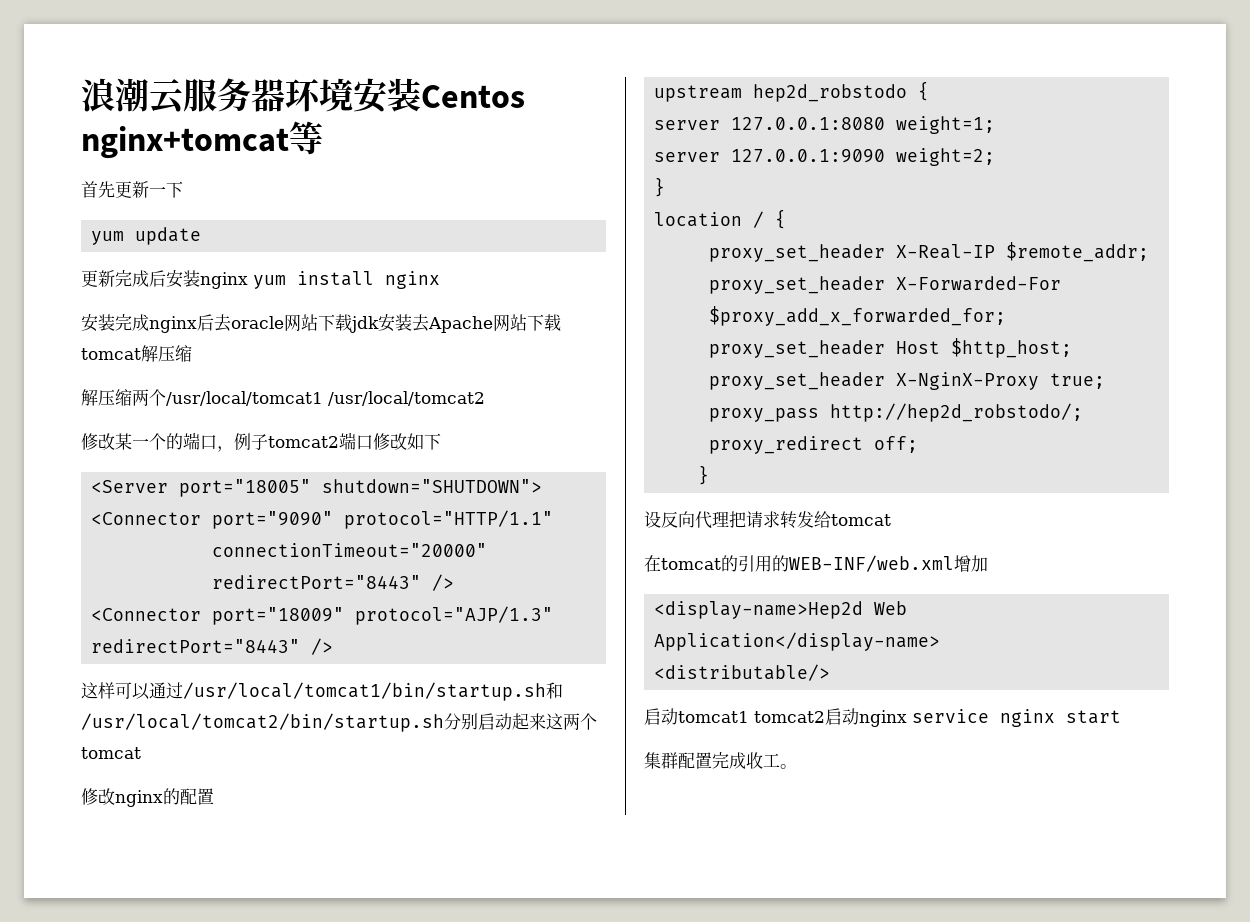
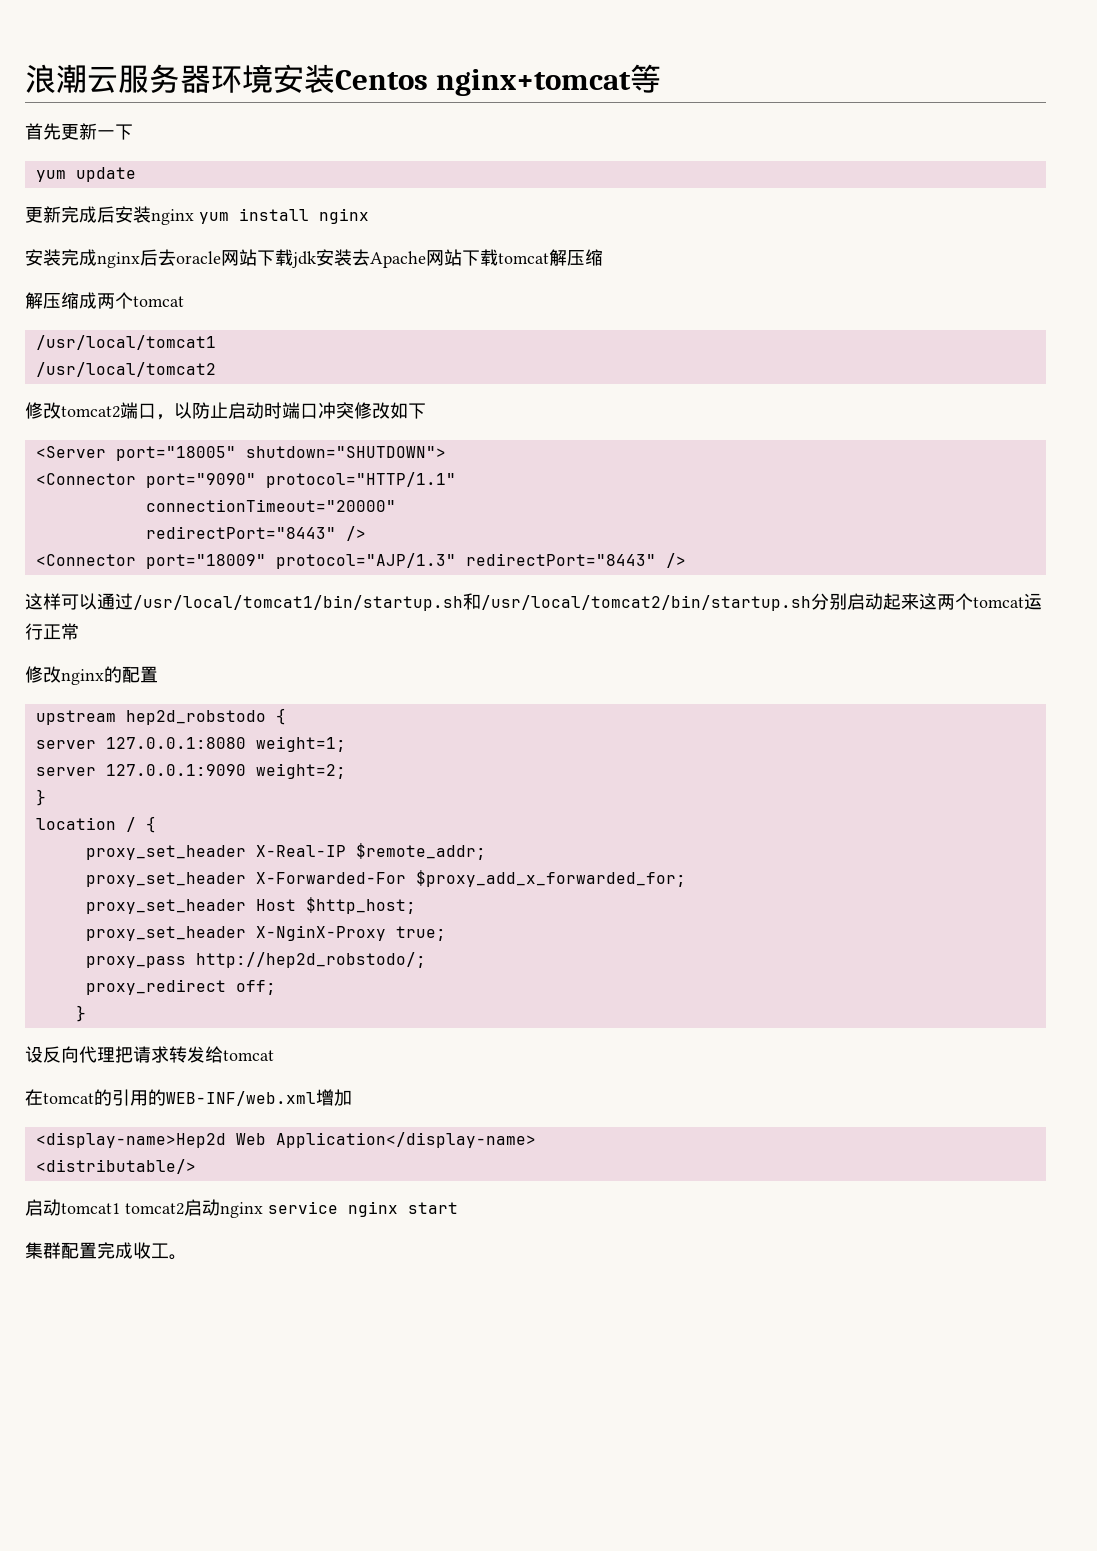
[132,389,166,406] 两个 -> [79,292,184,309] 成两个tomcat //
(323, 398) none -> (216, 342) //
[115,432,373,452] 某一个的端口，例子tomcat2端口 -> [61,402,354,420] tomcat2端口，以防止启动时端口冲突
(141, 753) none -> [1024,593,1042,610] [25,623,79,640] 运行正常

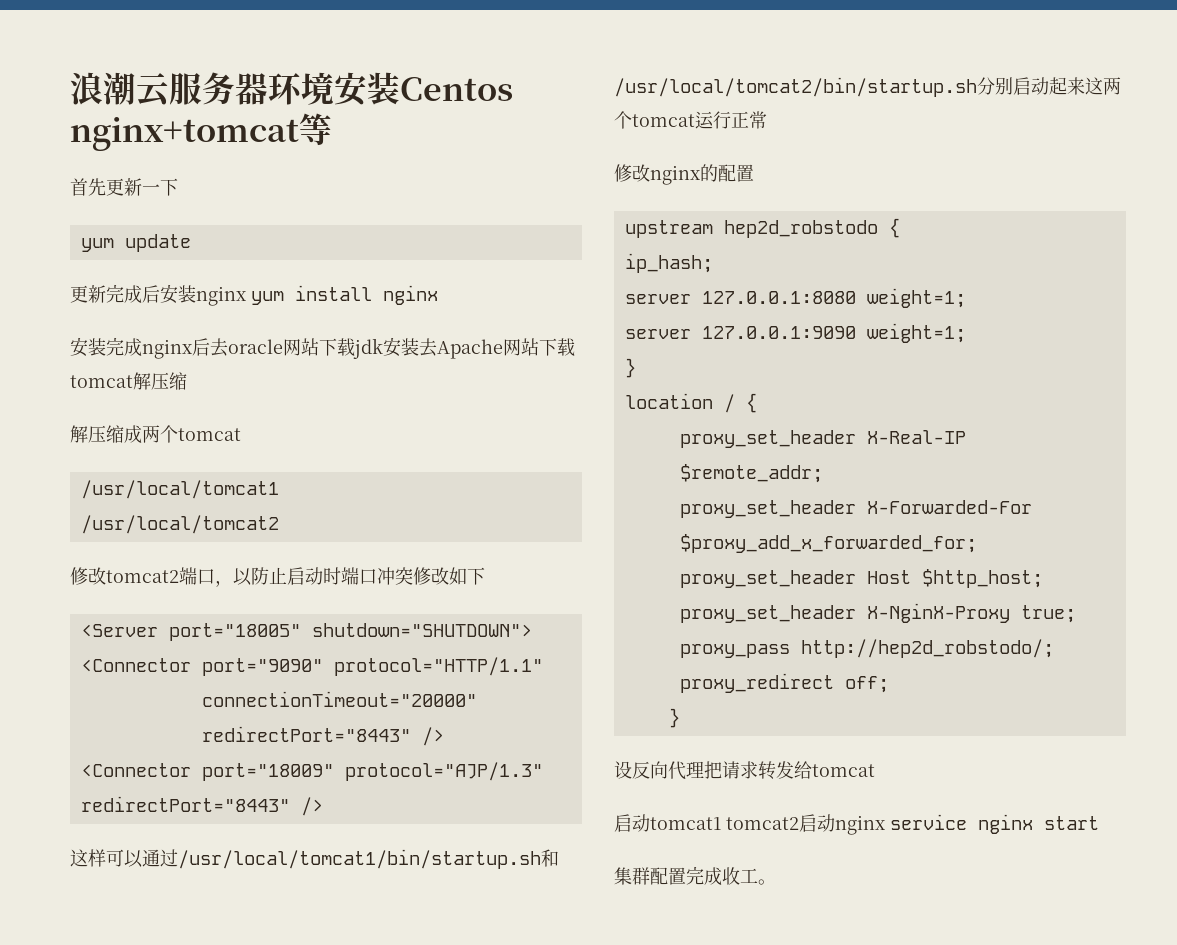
(286, 716) none -> [624,253,713,273] // ip_hash;
[255,763,346,779] weight=2; -> [866,323,966,343] weight=1;
[25,1089,352,1106] [35,1132,536,1148] [35,1159,196,1174] // 在tomcat的引用的WEB-INF/web.xml增加 // <display-name>Hep2d Web Application</display-name> // <distributable/> -> (875, 770) none

